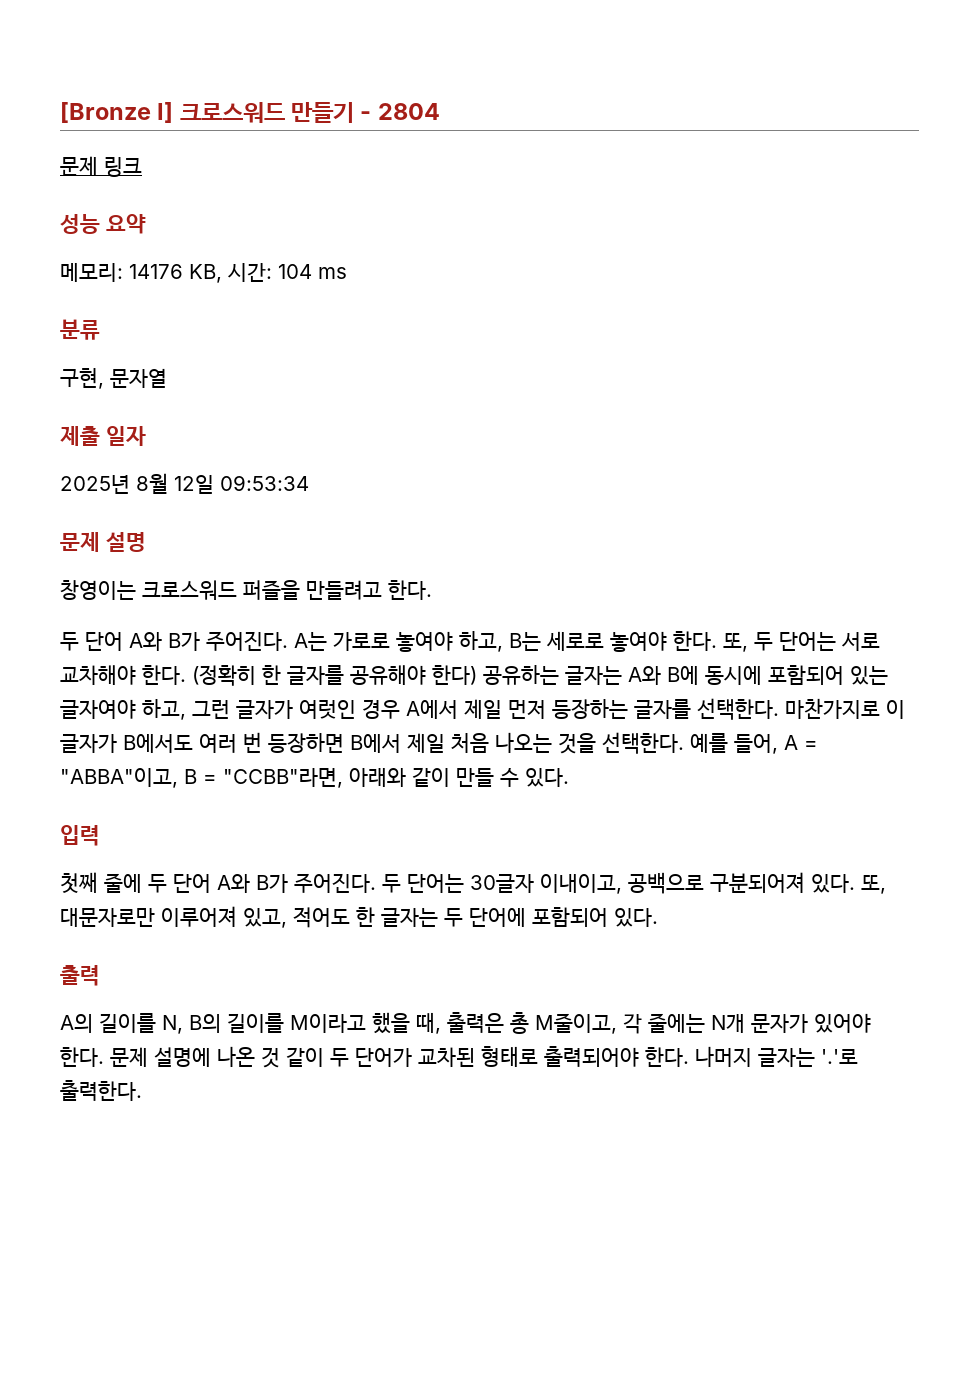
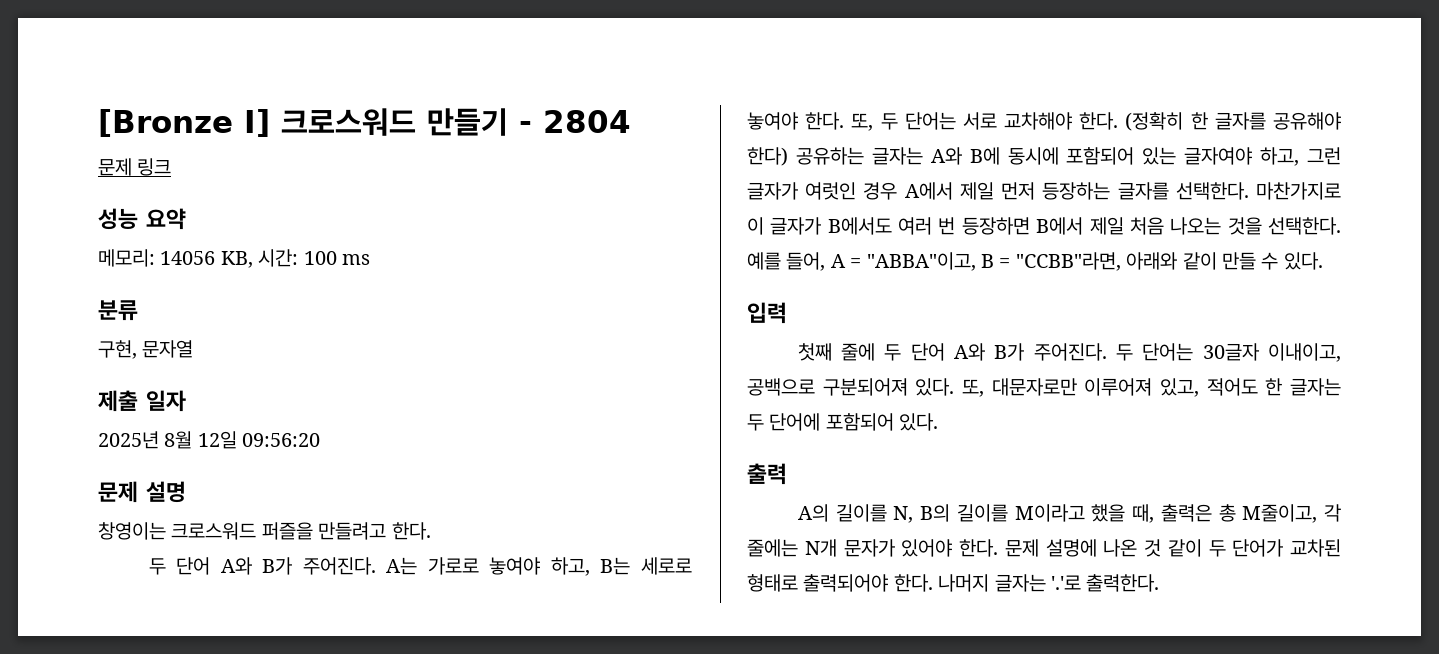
[129,264,183,279] 14176 -> [160,251,216,265] 14056
[278,264,312,279] 104 -> [303,251,337,265] 100
[220,475,309,491] 09:53:34 -> [242,433,321,447] 09:56:20

